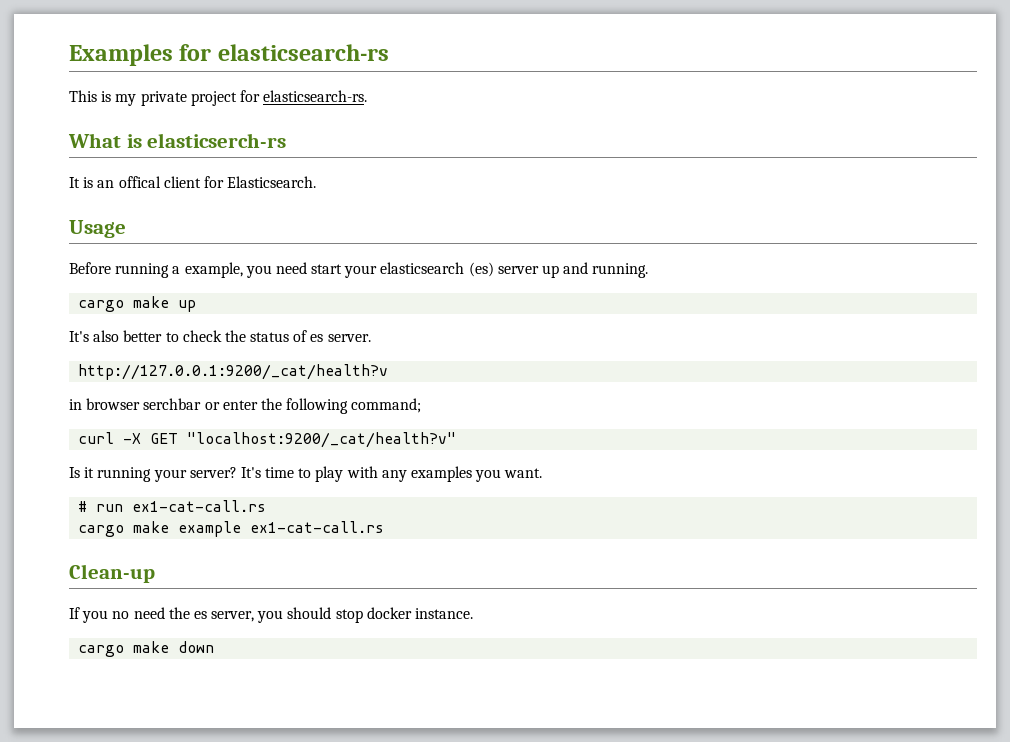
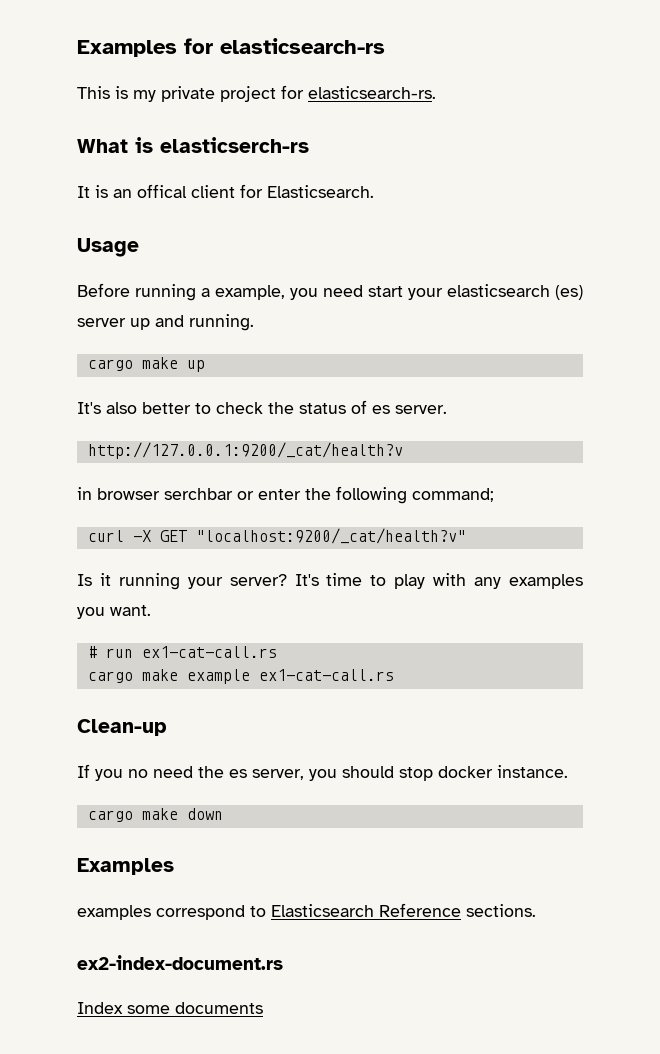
(215, 647) none -> [77,858,174,875] [77,903,536,920] [77,955,283,970] [77,1002,263,1014] // Examples // examples correspond to Elasticsearch Reference sections. // ex2-index-document.rs // Index some documents

